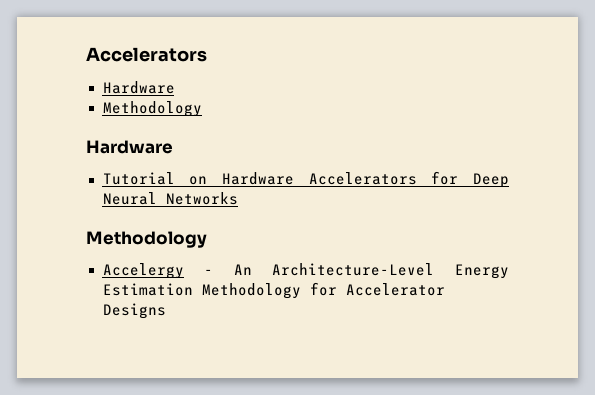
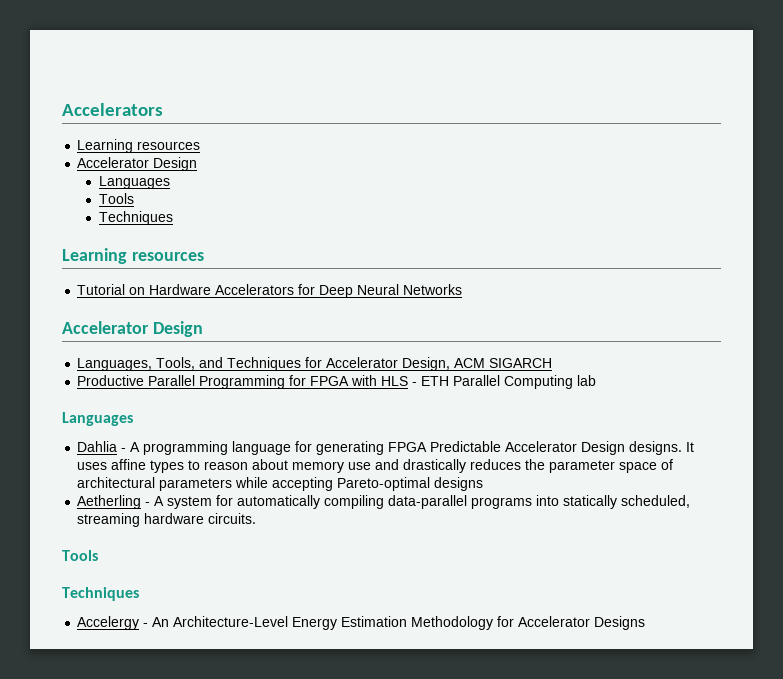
[102,81,175,94] [102,101,202,117] [86,140,173,154] Hardware // Methodology // Hardware -> [77,139,201,153] [77,157,198,171] [98,176,170,189] [98,193,134,204] [98,211,173,225] [62,248,204,264] Learning resources // Accelerator Design // Languages // Tools // Techniques // Learning resources
[86,231,207,248] Methodology -> [62,321,203,337] [77,357,553,371] [77,375,597,389] [62,412,133,426] [77,441,695,455] [77,459,674,473] [77,477,484,491] [77,495,691,509] [77,513,257,527] [62,550,98,561] [62,587,139,601] Accelerator Design // Languages, Tools, and Techniques for Accelerator Design, ACM SIGARCH // Productive Parallel Programming for FPGA with HLS - ETH Parallel Computing lab // Languages // Dahlia - A programming language for generating FPGA Predictable Accelerator Design designs. It uses affine types to reason about memory use and drastically reduces the parameter space of architectural parameters while accepting Pareto-optimal designs // Aetherling - A system for automatically compiling data-parallel programs into statically scheduled, streaming hardware circuits. // Tools // Techniques

